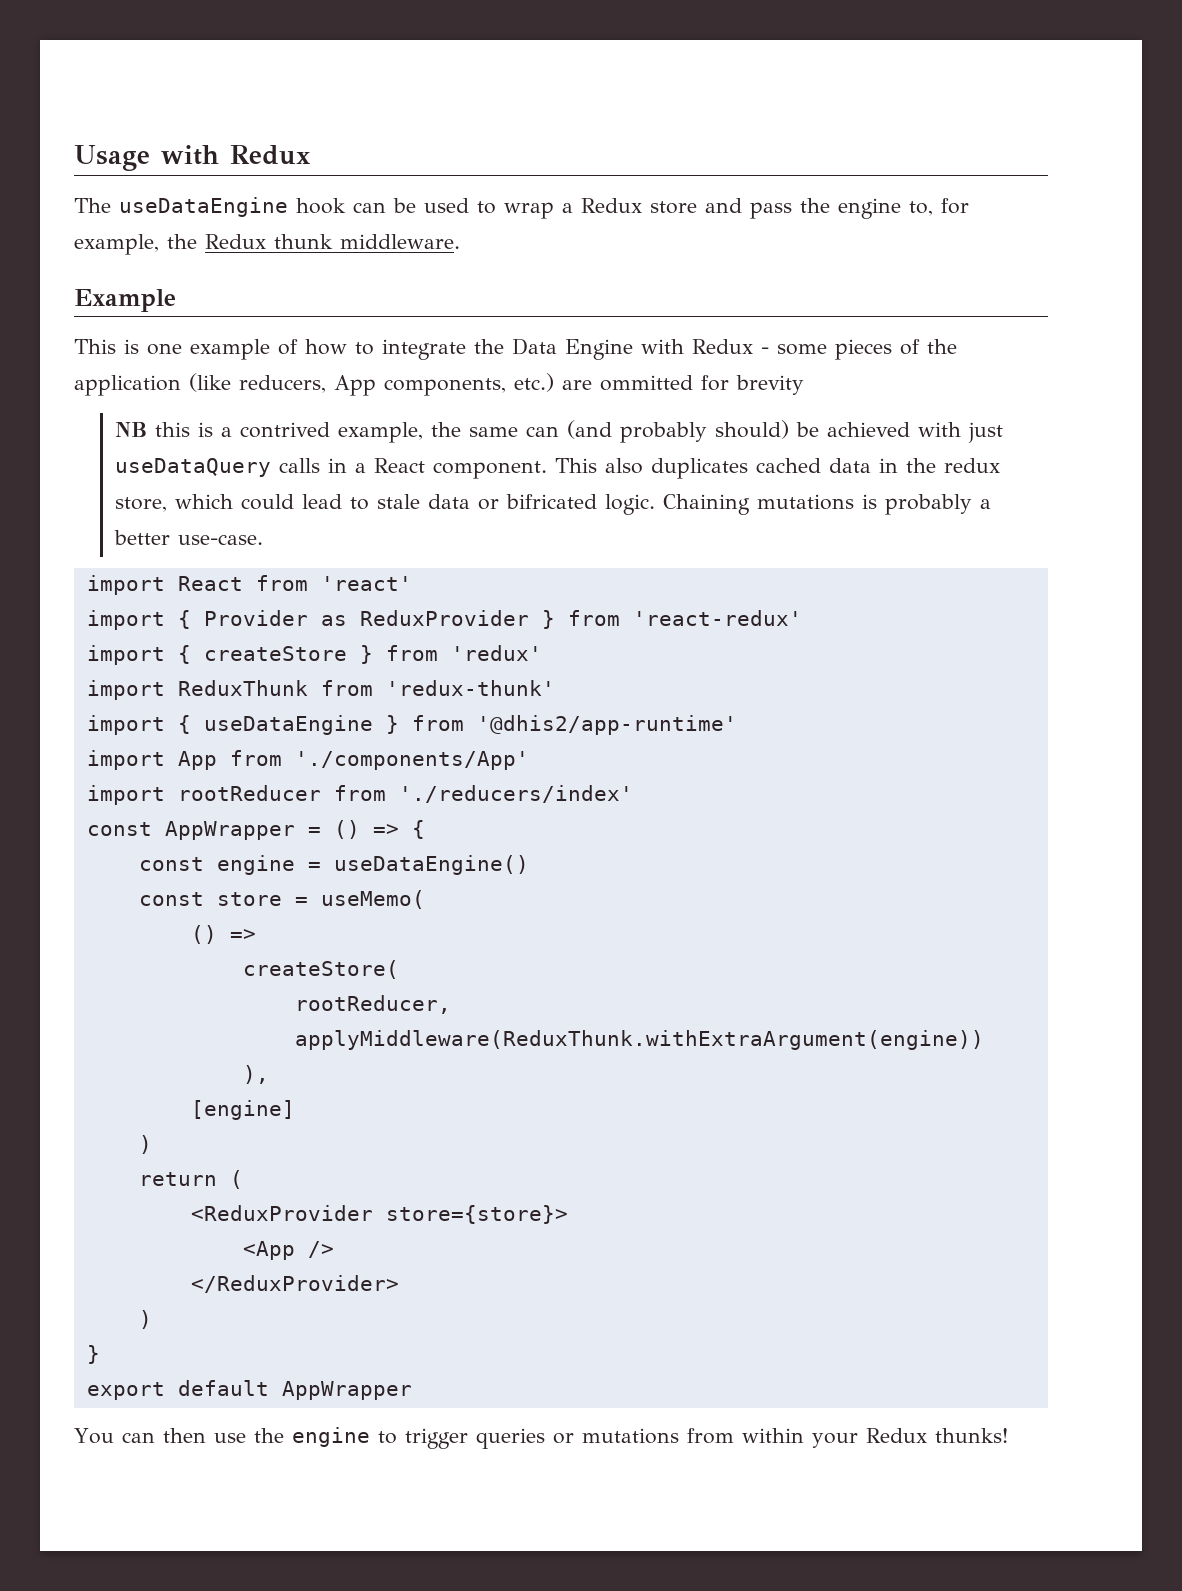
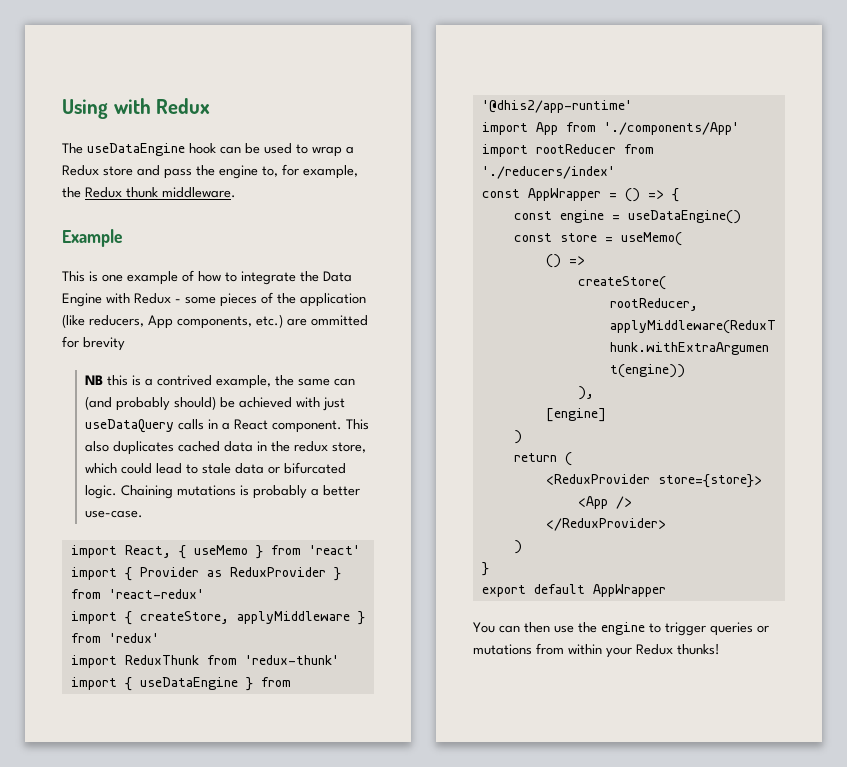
[74,145,150,171] Usage -> [62,99,108,119] Using
[506,494,598,509] bifricated -> [284,462,347,474] bifurcated
[177,576,243,591] React -> [124,545,263,559] React, { useMemo }
[203,646,347,661] createStore -> [139,611,350,624] createStore, applyMiddleware

